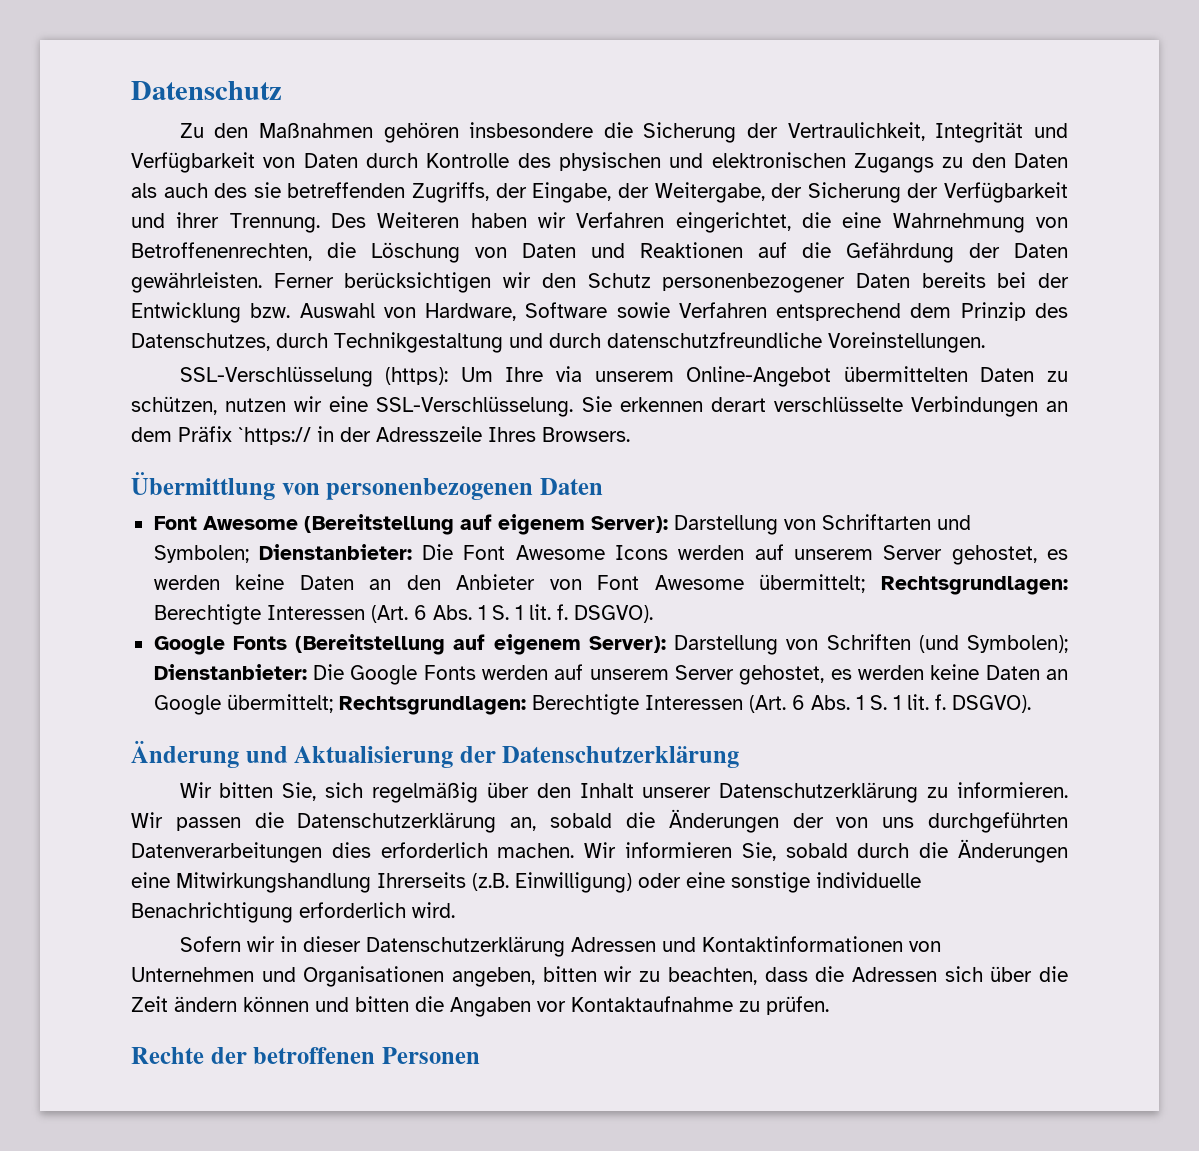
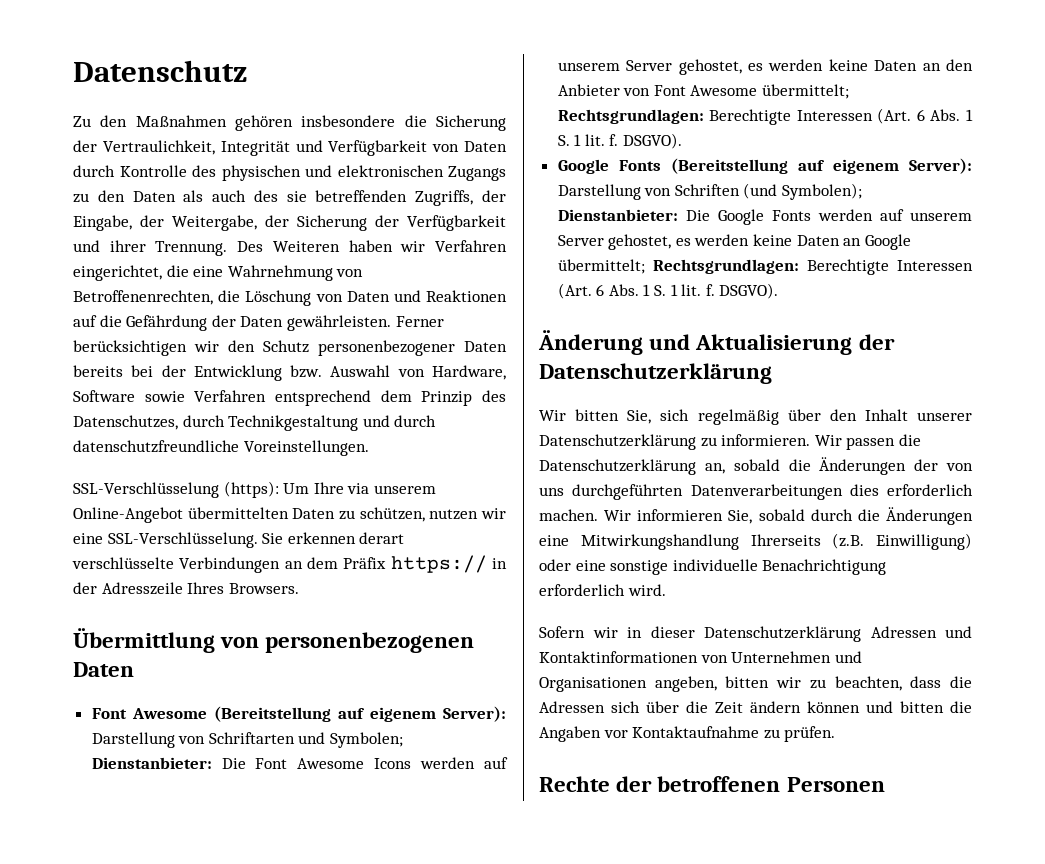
[238,427,311,445] `https:// -> [390,555,487,573] https://

